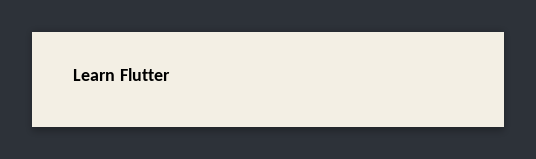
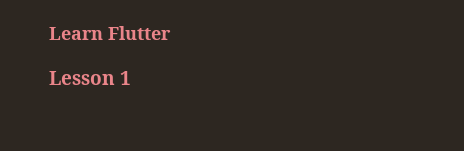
(170, 74) none -> [49,71,132,85] // Lesson 1

